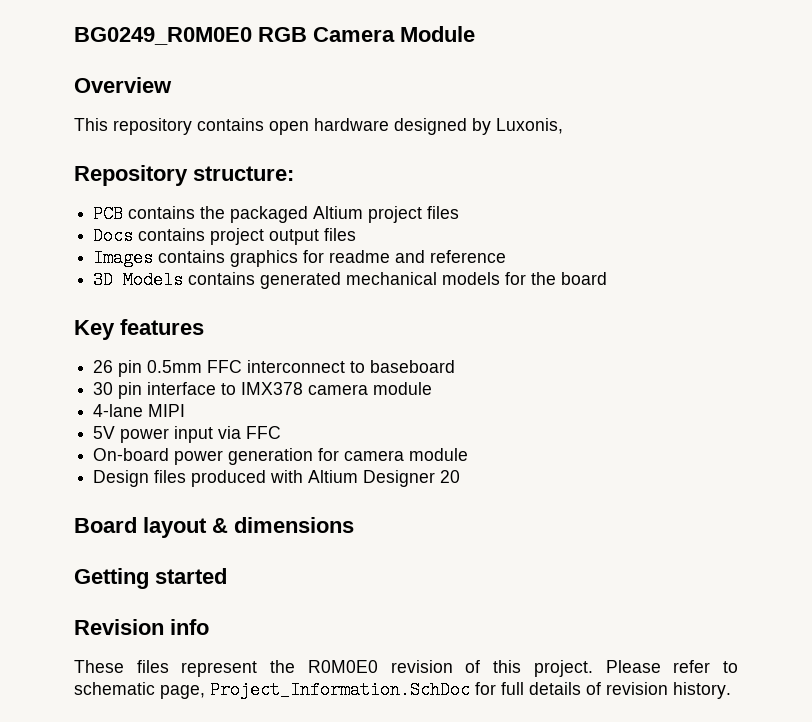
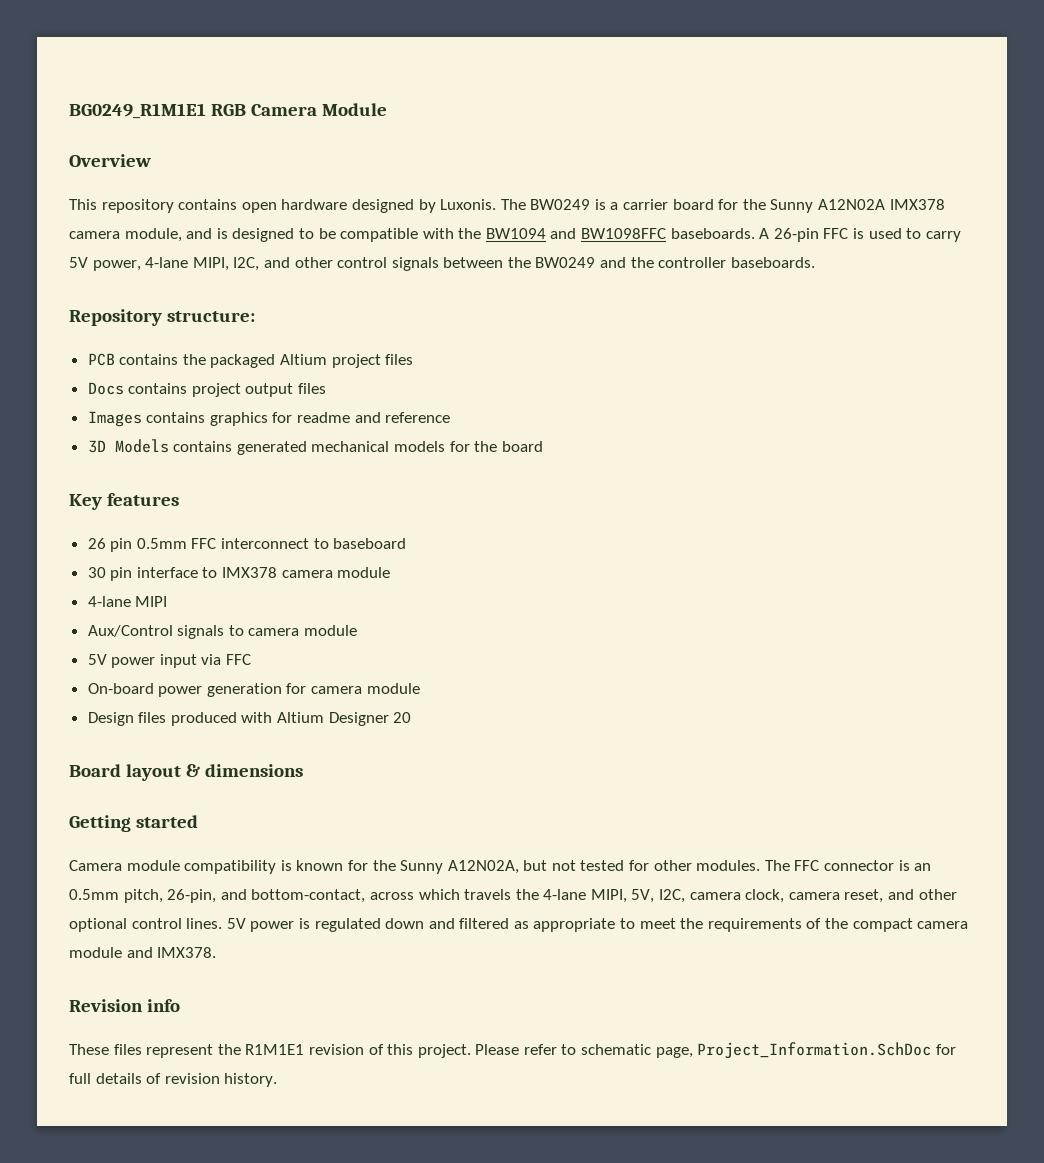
[74,27,252,45] BG0249_R0M0E0 -> [69,103,206,119] BG0249_R1M1E1
[496,118,563,134] Luxonis, -> [440,199,945,213] [69,228,961,242] [69,257,815,271] Luxonis. The BW0249 is a carrier board for the Sunny A12N02A IMX378 camera module, and is designed to be compatible with the BW1094 and BW1098FFC baseboards. A 26-pin FFC is used to carry 5V power, 4-lane MIPI, I2C, and other control signals between the BW0249 and the controller baseboards.
(186, 410) none -> [87,625,358,639] // Aux/Control signals to camera module
(227, 576) none -> [69,860,932,874] [69,889,957,903] [69,918,969,932] [69,947,217,958] // Camera module compatibility is known for the Sunny A12N02A, but not tested for other modules. The FFC connector is an 0.5mm pitch, 26-pin, and bottom-contact, across which travels the 4-lane MIPI, 5V, I2C, camera clock, camera reset, and other optional control lines. 5V power is regulated down and filtered as appropriate to meet the requirements of the compact camera module and IMX378.
[307,660,378,673] R0M0E0 -> [245,1044,305,1055] R1M1E1

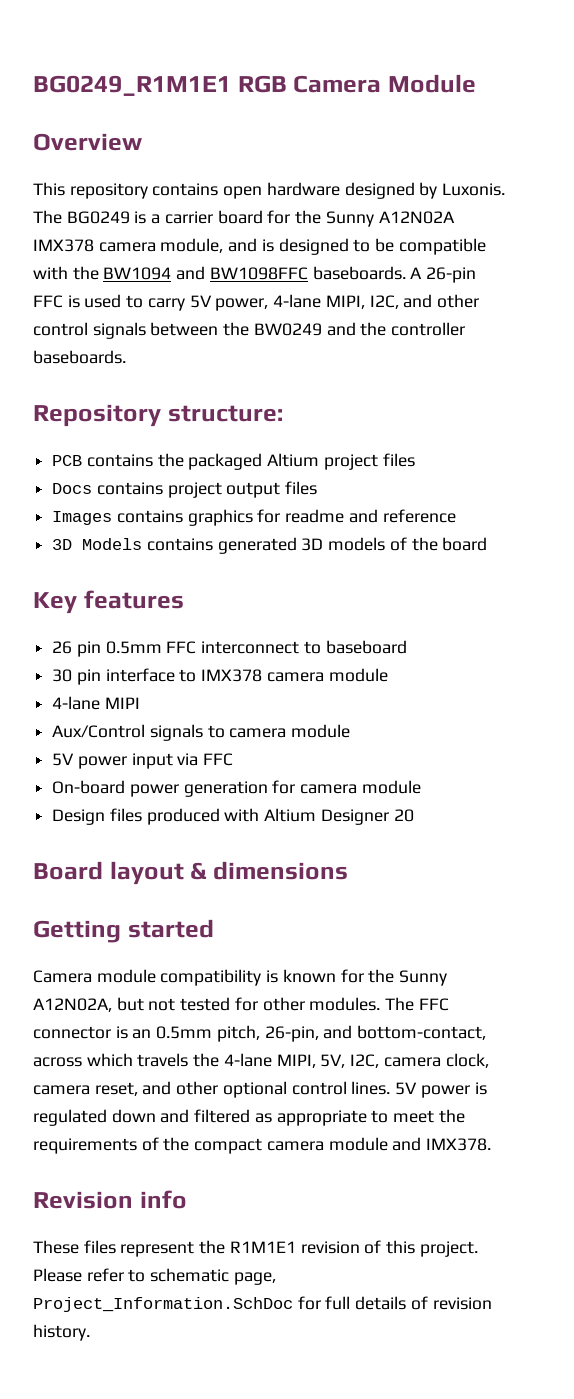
[530,199,591,210] BW0249 -> [66,211,130,224] BG0249
[311,441,470,452] mechanical models for -> [301,537,407,551] 3D models of

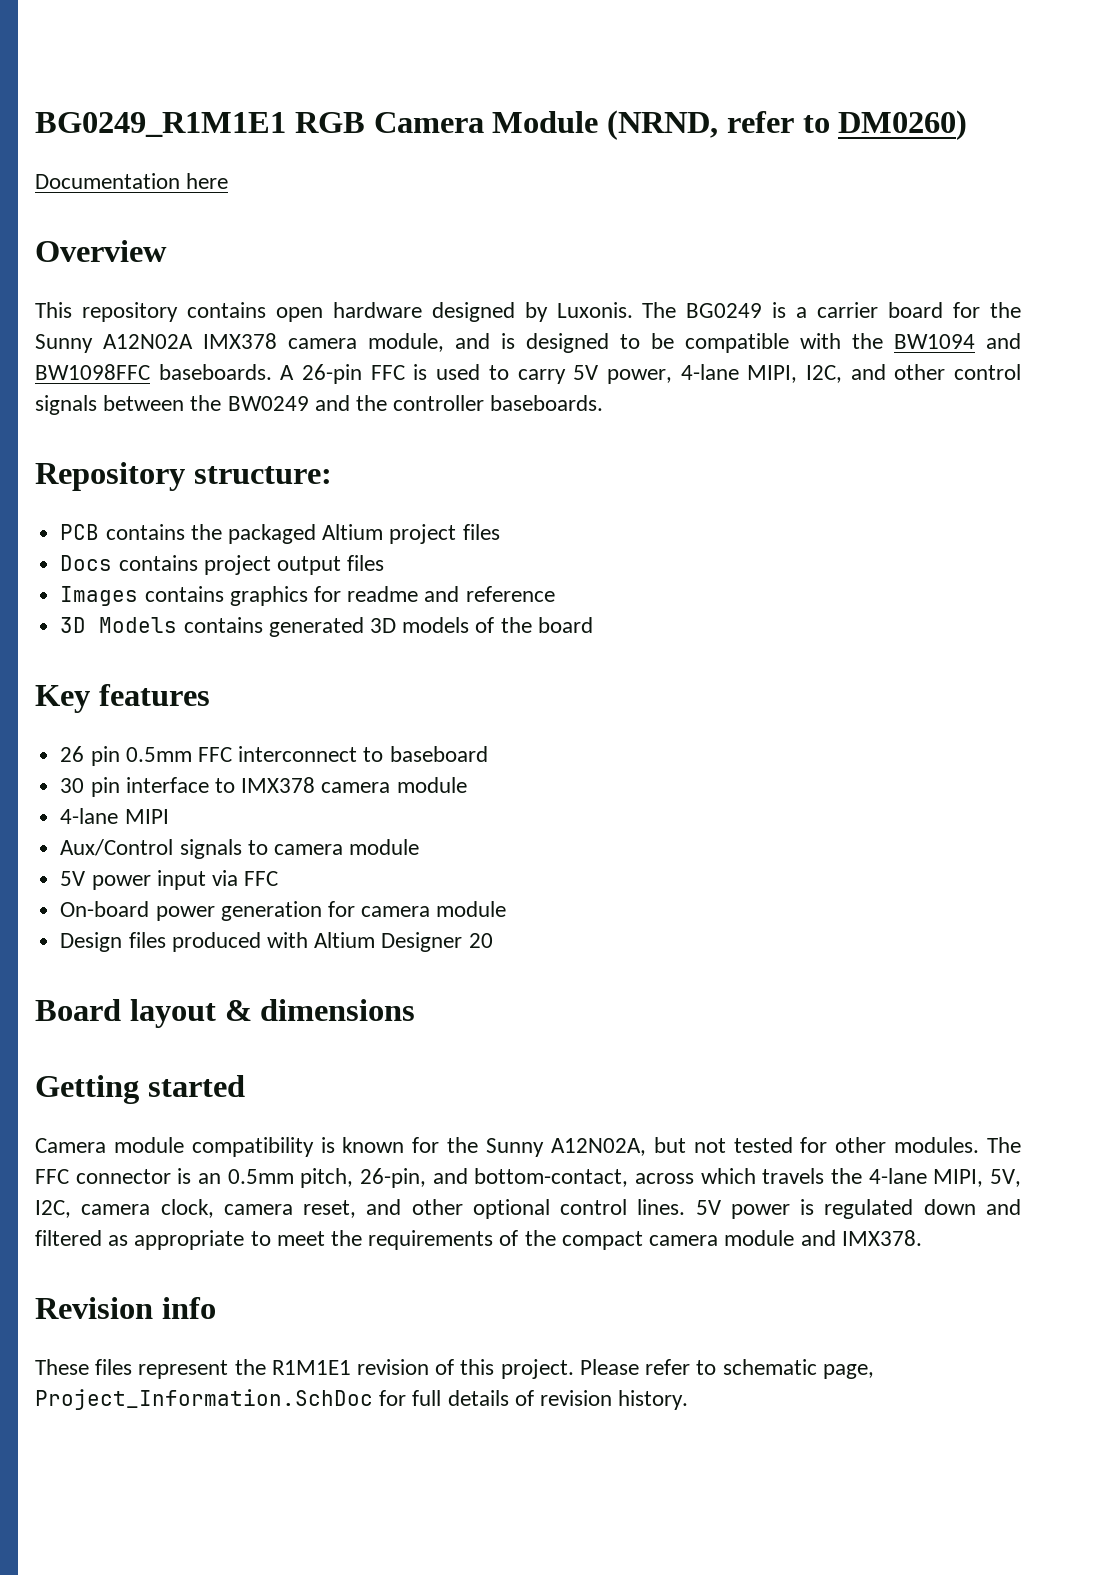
(476, 83) none -> [607,110,968,140] [35,173,229,189] (NRND, refer to DM0260) // Documentation here

